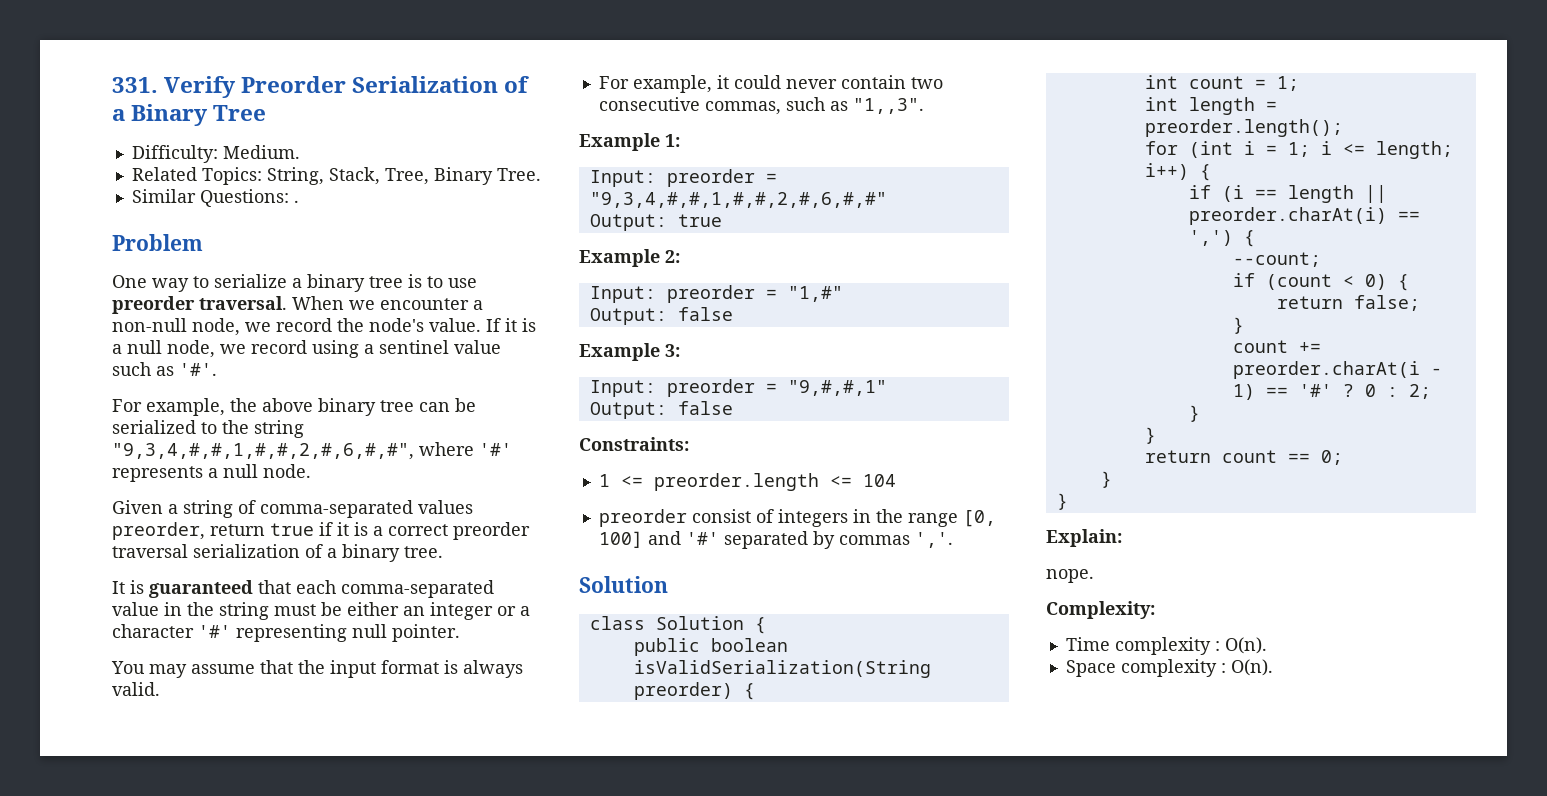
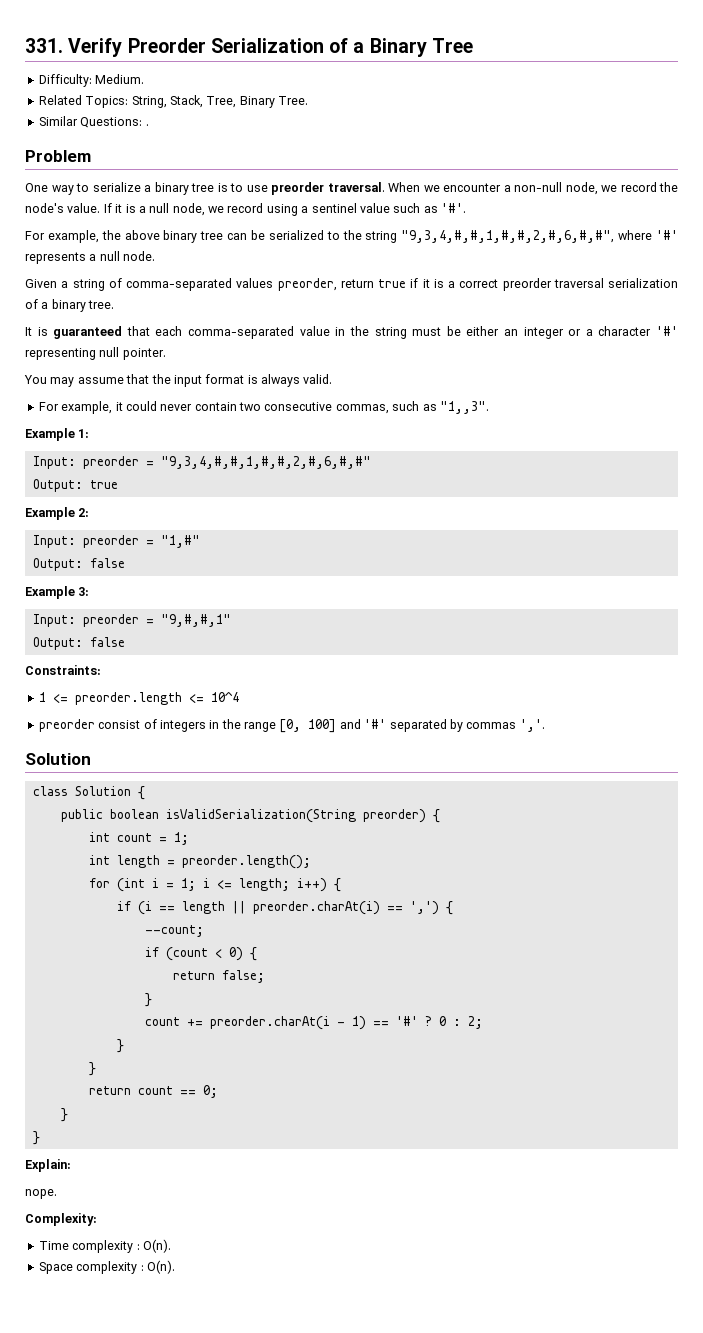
[862,474,896,487] 104 -> [210,692,239,702] 10^4

